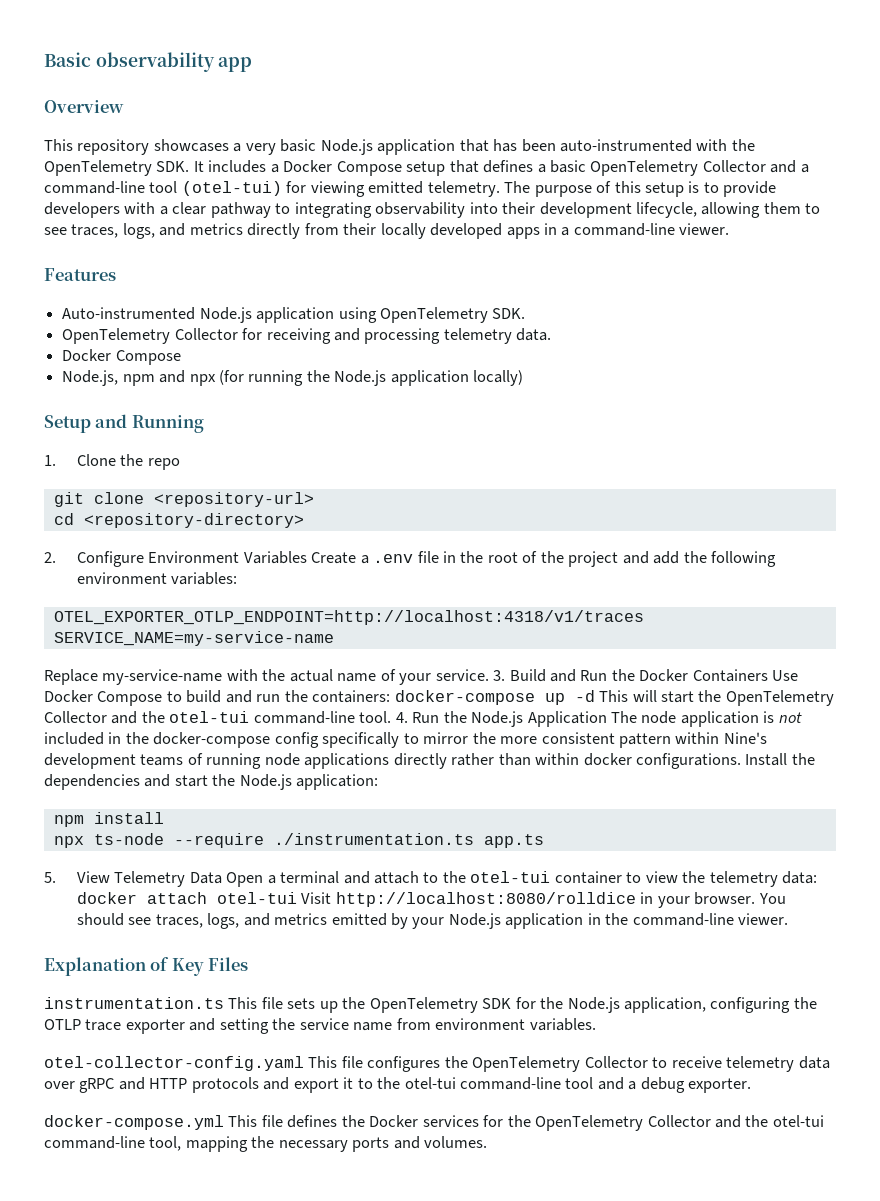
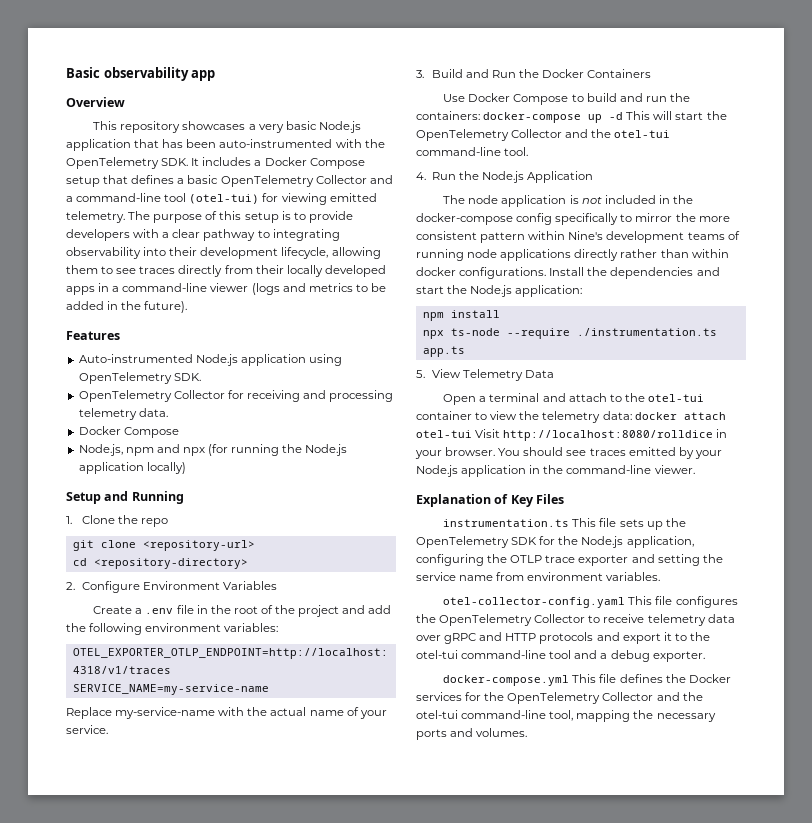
[71,223,243,239] traces, logs, and metrics -> [139,266,176,274] traces
[679,223,730,235] viewer. -> [210,283,386,295] [66,301,188,313] viewer (logs and metrics to be added in the future).
(307, 557) none -> (277, 585) //
(489, 675) none -> (108, 729) //
(768, 675) none -> (652, 73) //
(392, 717) none -> (529, 151) //
(607, 719) none -> (594, 177) //
(222, 878) none -> (554, 374) //
[155,913,328,929] traces, logs, and metrics -> [589,448,626,456] traces

